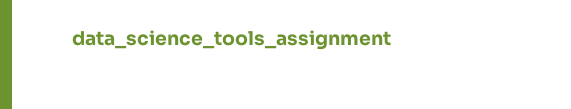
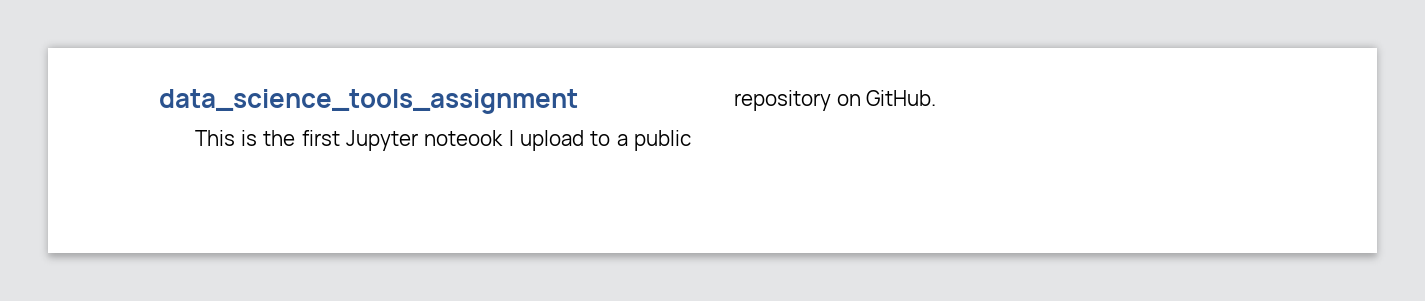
(391, 40) none -> [194,130,692,151] [734,90,937,111] // This is the first Jupyter noteook I upload to a public repository on GitHub.

